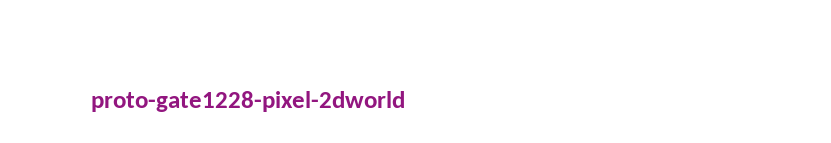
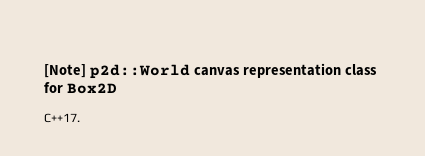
[91,91,405,112] proto-gate1228-pixel-2dworld -> [44,63,377,79] [44,82,117,94] [44,113,80,123] [Note] p2d::World canvas representation class for Box2D // C++17.

